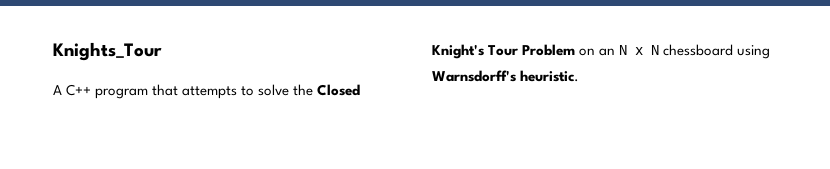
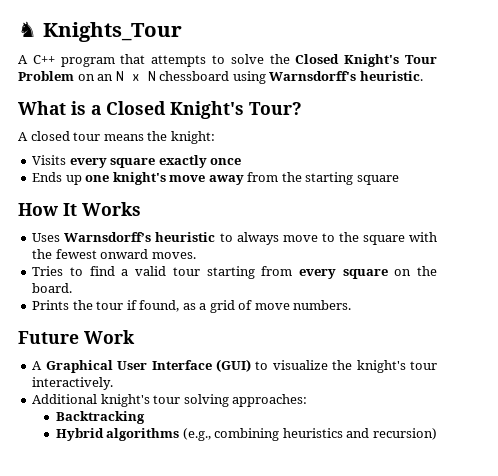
(53, 51) none -> [18,21,37,37] ♞
(580, 76) none -> [18,101,302,119] [18,131,215,144] [32,155,242,168] [32,172,399,185] [18,202,141,216] [32,232,437,245] [32,249,196,259] [32,266,437,279] [32,283,73,293] [32,300,352,313] [18,330,135,344] [32,359,437,373] [32,377,114,390] [32,394,308,407] [55,411,145,424] [55,428,437,441] // What is a Closed Knight's Tour? // A closed tour means the knight: // Visits every square exactly once // Ends up one knight's move away from the starting square // How It Works // Uses Warnsdorff’s heuristic to always move to the square with the fewest onward moves. // Tries to find a valid tour starting from every square on the board. // Prints the tour if found, as a grid of move numbers. // Future Work // A Graphical User Interface (GUI) to visualize the knight's tour interactively. // Additional knight's tour solving approaches: // Backtracking // Hybrid algorithms (e.g., combining heuristics and recursion)

